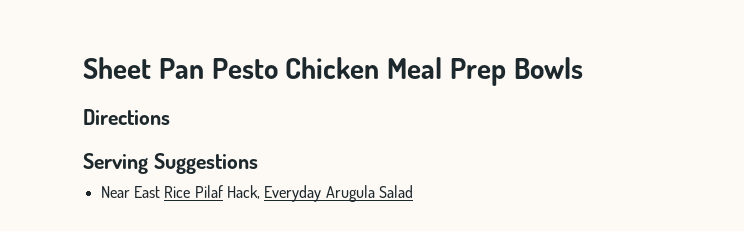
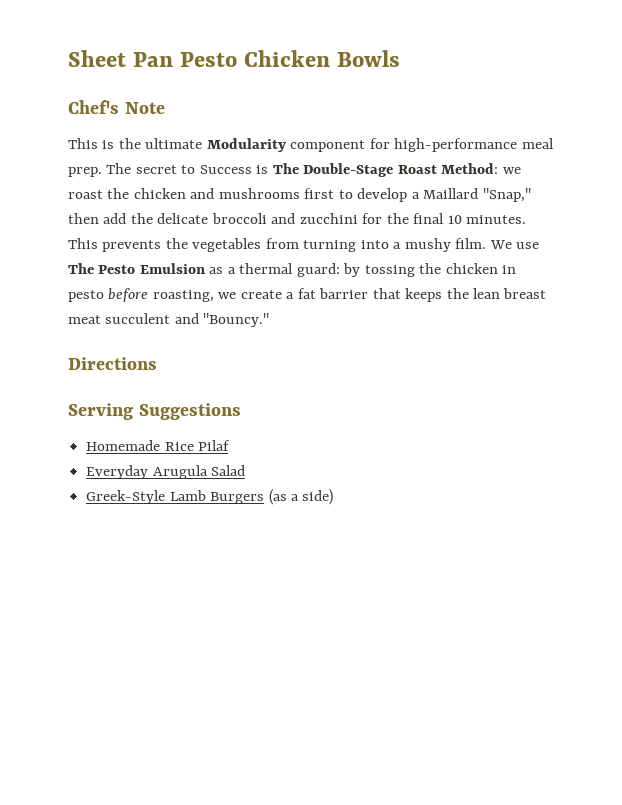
[387,57,507,86] Meal Prep -> (331, 58) none
(583, 68) none -> [68,100,165,114] [68,138,554,152] [68,163,521,177] [68,188,531,202] [68,213,527,224] [68,238,540,252] [68,263,517,277] [68,288,547,302] [68,313,270,327] // Chef's Note // This is the ultimate Modularity component for high-performance meal prep. The secret to Success is The Double-Stage Roast Method: we roast the chicken and mushrooms first to develop a Maillard "Snap," then add the delicate broccoli and zucchini for the final 10 minutes. This prevents the vegetables from turning into a mushy film. We use The Pesto Emulsion as a thermal guard: by tossing the chicken in pesto before roasting, we create a fat barrier that keeps the lean breast meat succulent and "Bouncy."
[100,186,160,198] Near East -> [86,440,161,451] Homemade
[226,185,260,199] Hack, -> (231, 445) //
(413, 191) none -> [86,489,334,505] // Greek-Style Lamb Burgers (as a side)

